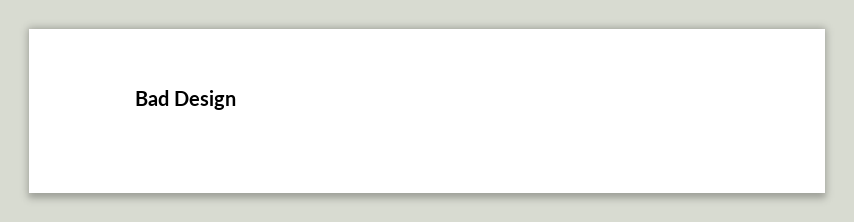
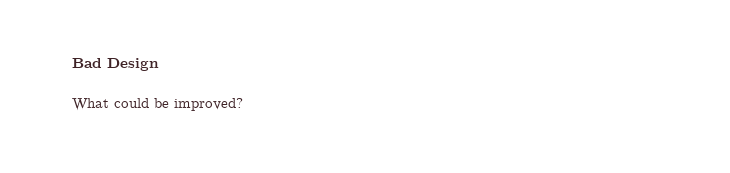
(237, 100) none -> [72,98,243,111] // What could be improved?

